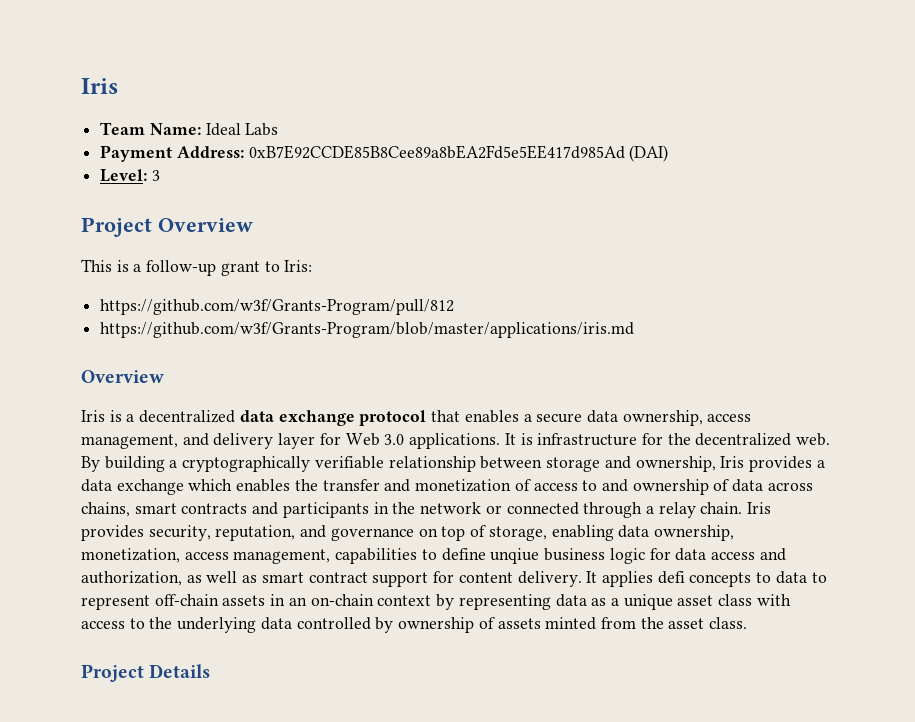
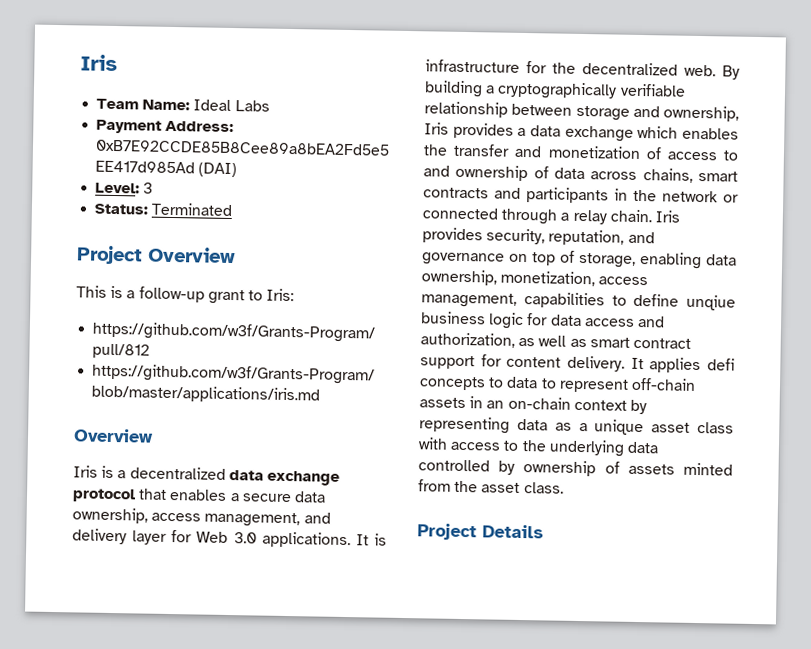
(160, 175) none -> [94,202,234,217] // Status: Terminated

